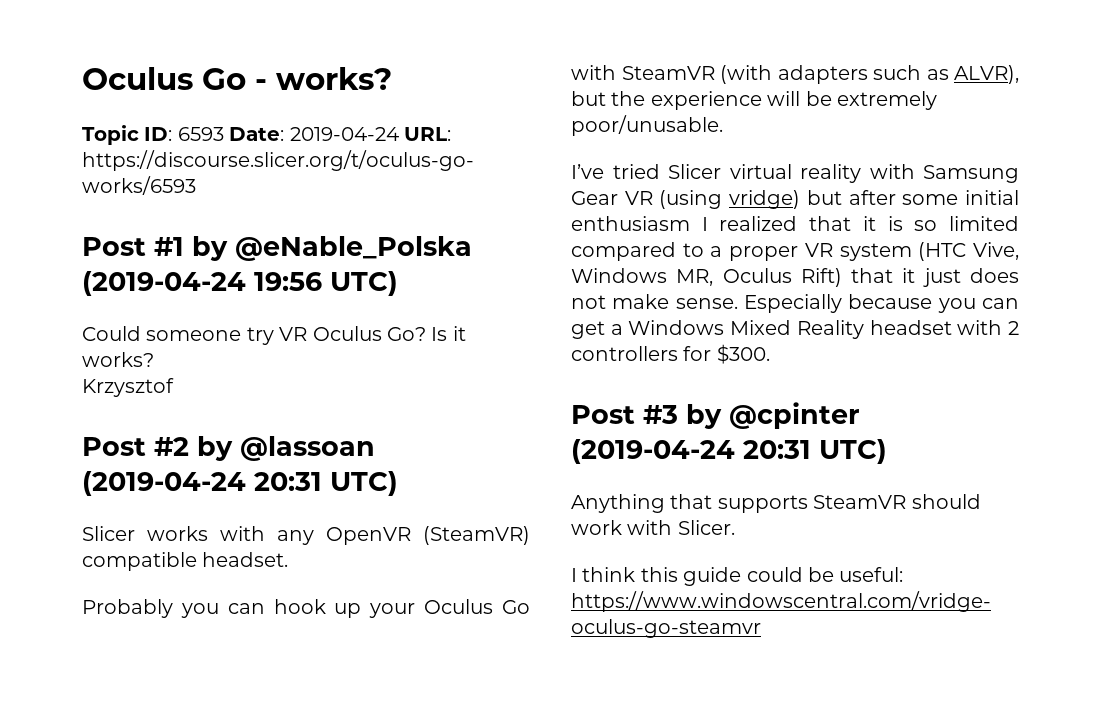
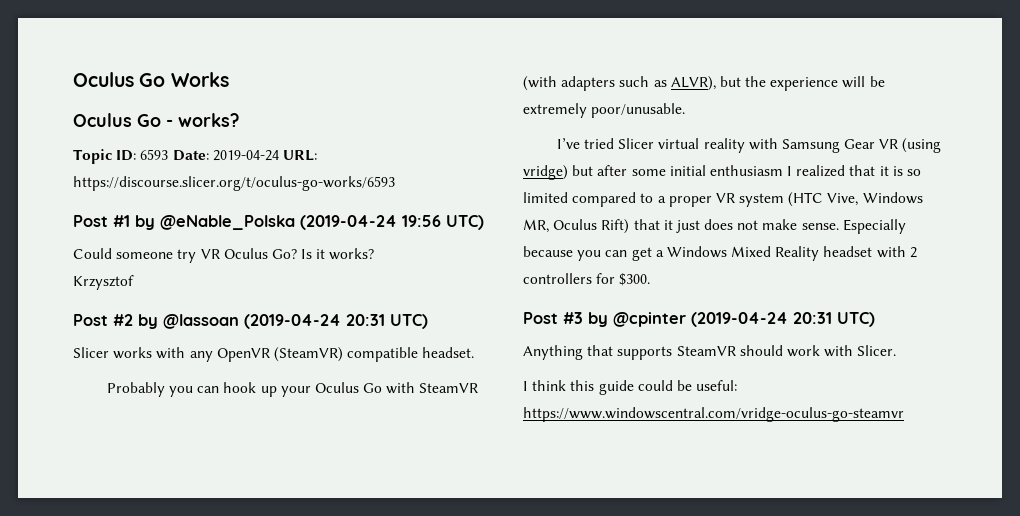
[82,67,246,90] Oculus Go -> [73,72,229,87] [73,113,161,127] Oculus Go Works // Oculus Go

